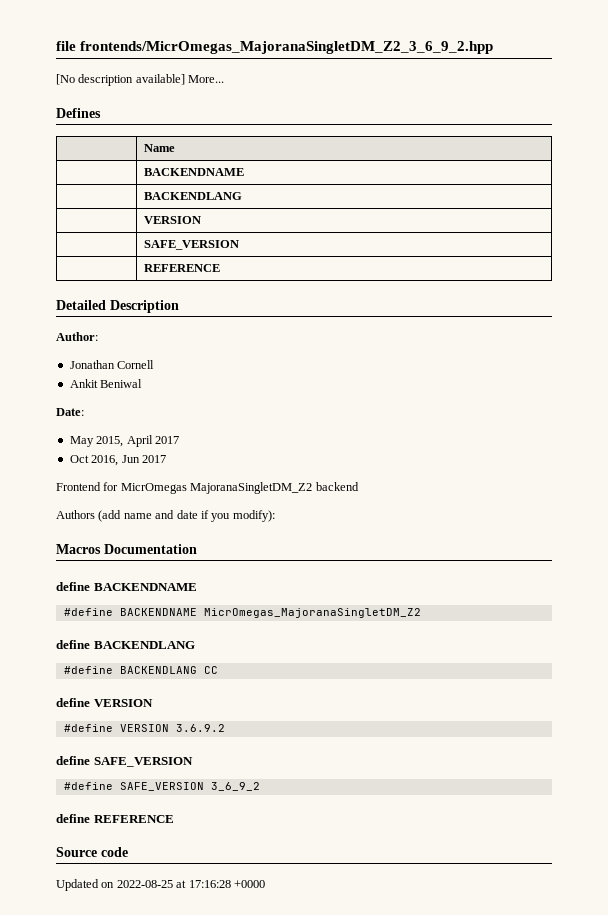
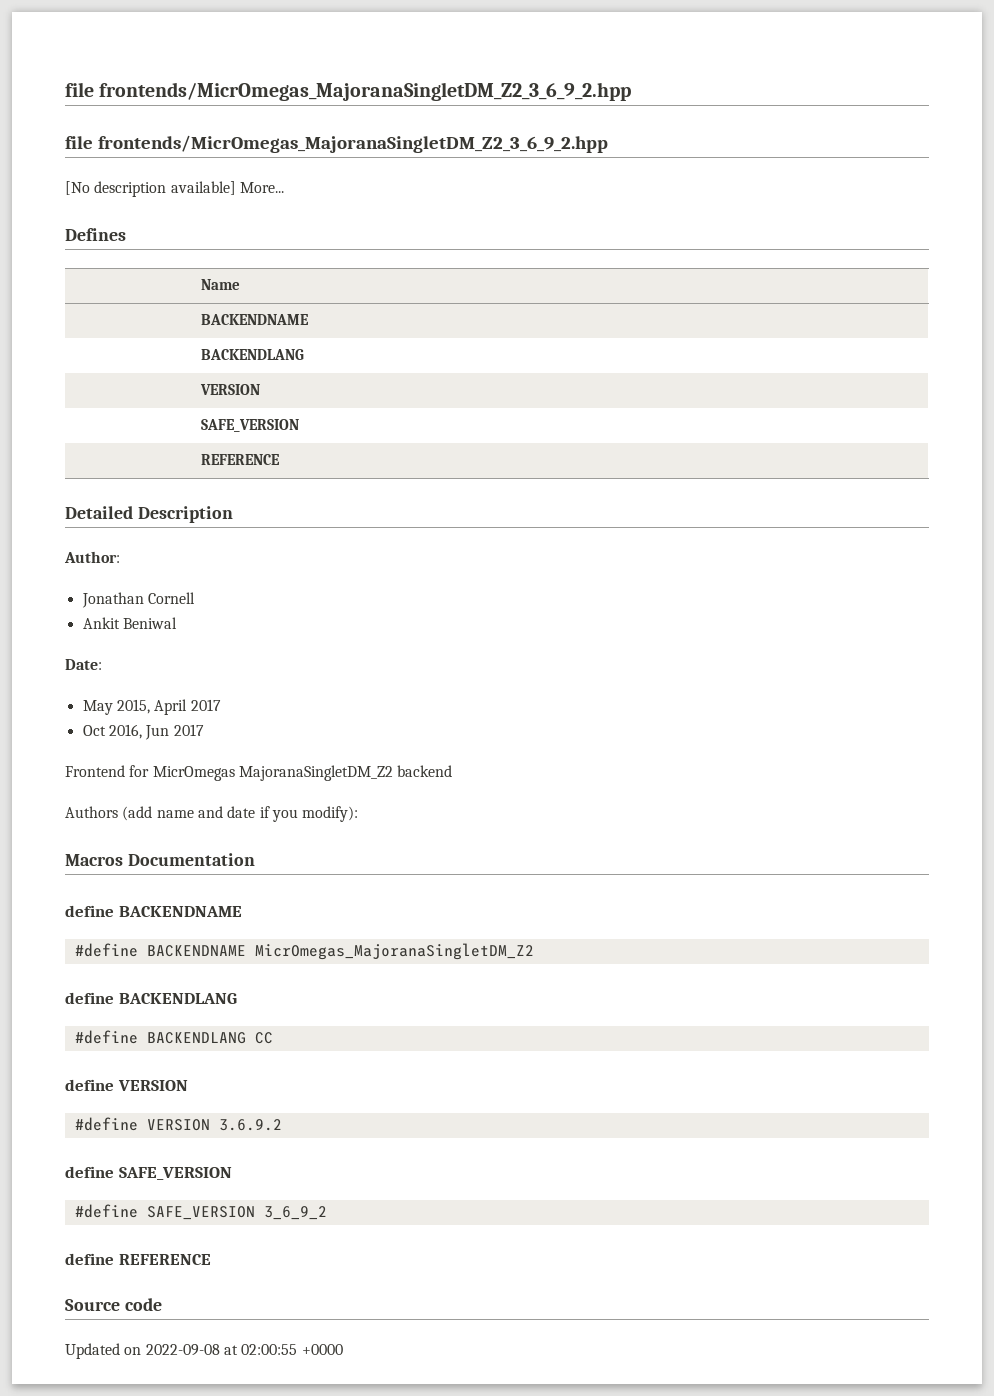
[56,41,494,54] file frontends/MicrOmegas_MajoranaSingletDM_Z2_3_6_9_2.hpp -> [65,82,632,101] [65,135,608,153] file frontends/MicrOmegas_MajoranaSingletDM_Z2_3_6_9_2.hpp // file frontends/MicrOmegas_MajoranaSingletDM_Z2_3_6_9_2.hpp
[116,880,231,888] 2022-08-25 at 17:16:28 -> [145,1344,298,1356] 2022-09-08 at 02:00:55

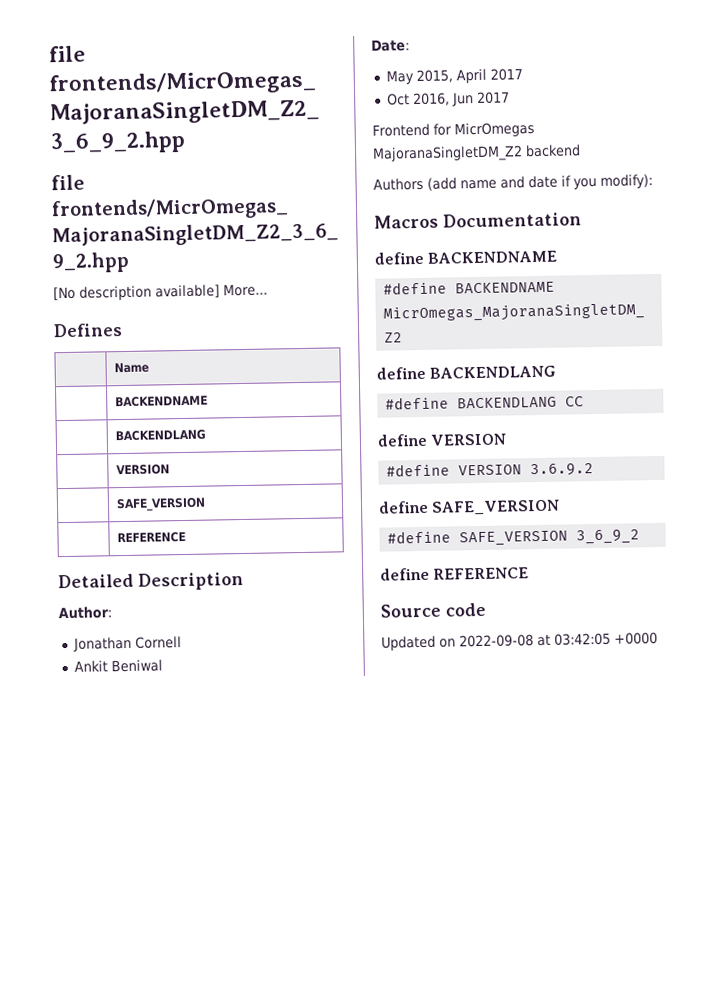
[241,1344,298,1355] 02:00:55 -> [554,632,611,646] 03:42:05

